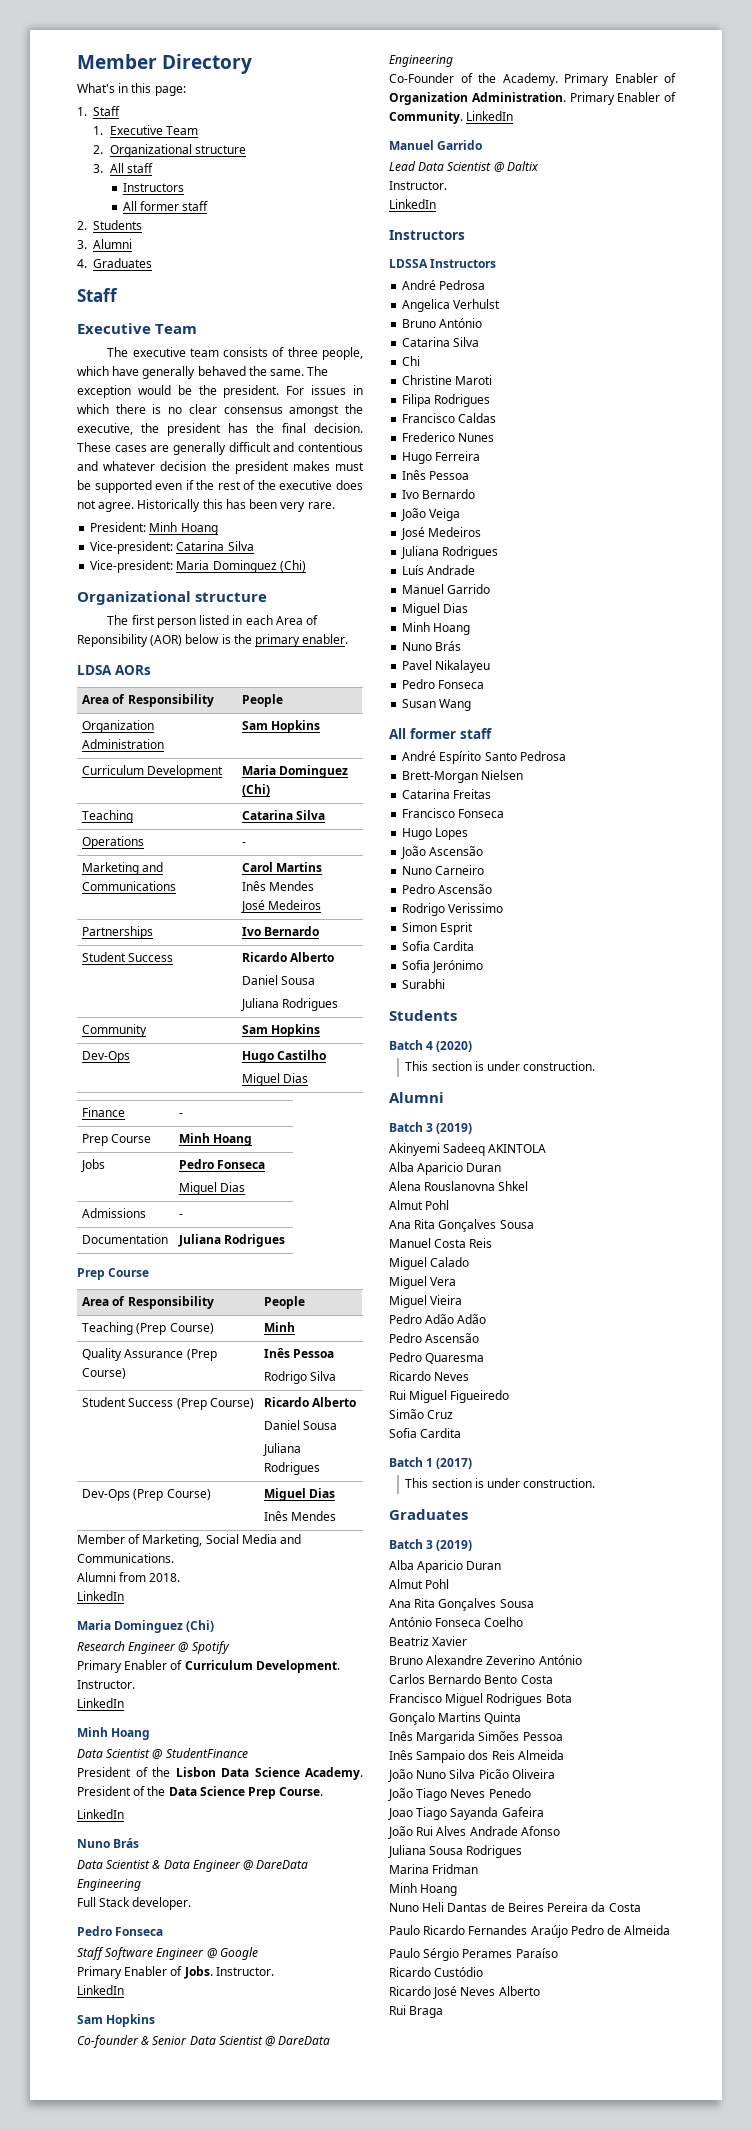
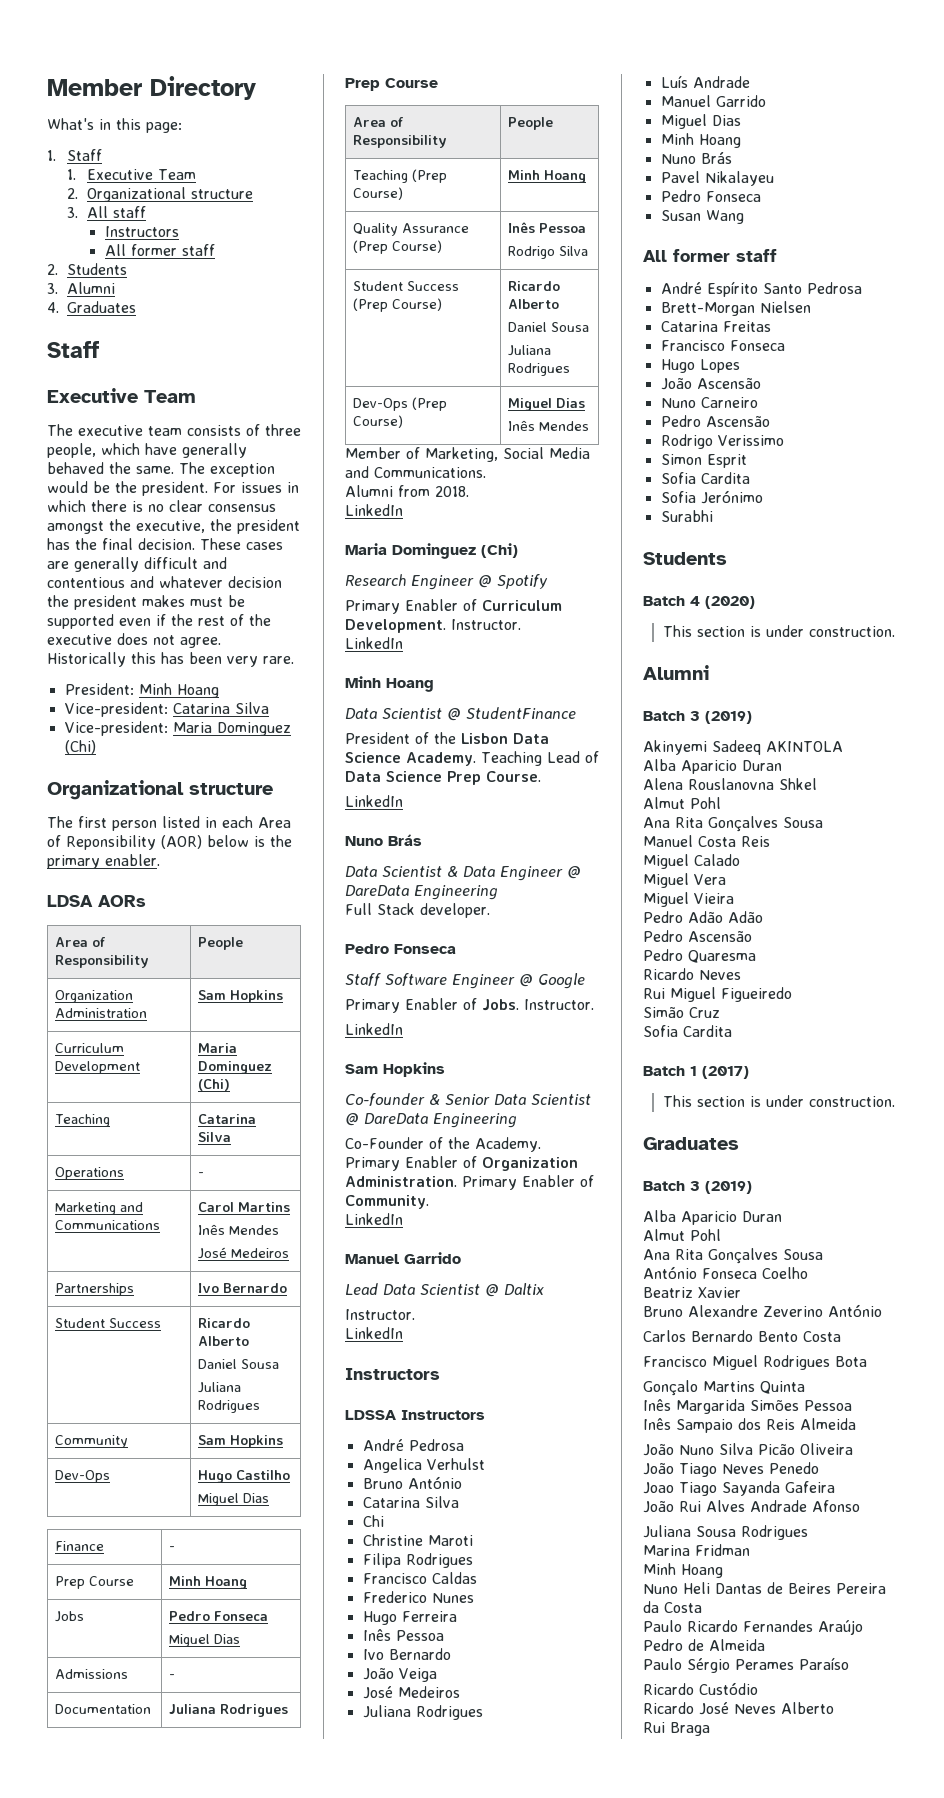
(296, 1327) none -> [544,170,587,183] Hoang
[77,1786,166,1796] President of the -> [481,751,599,766] Teaching Lead of
(463, 117) none -> (429, 1202) //

